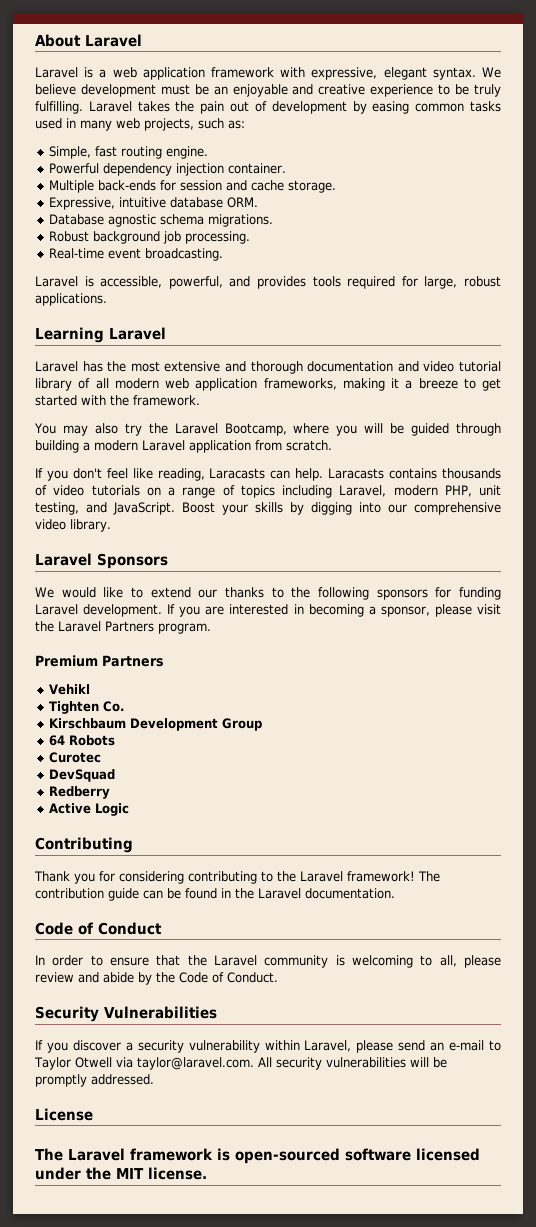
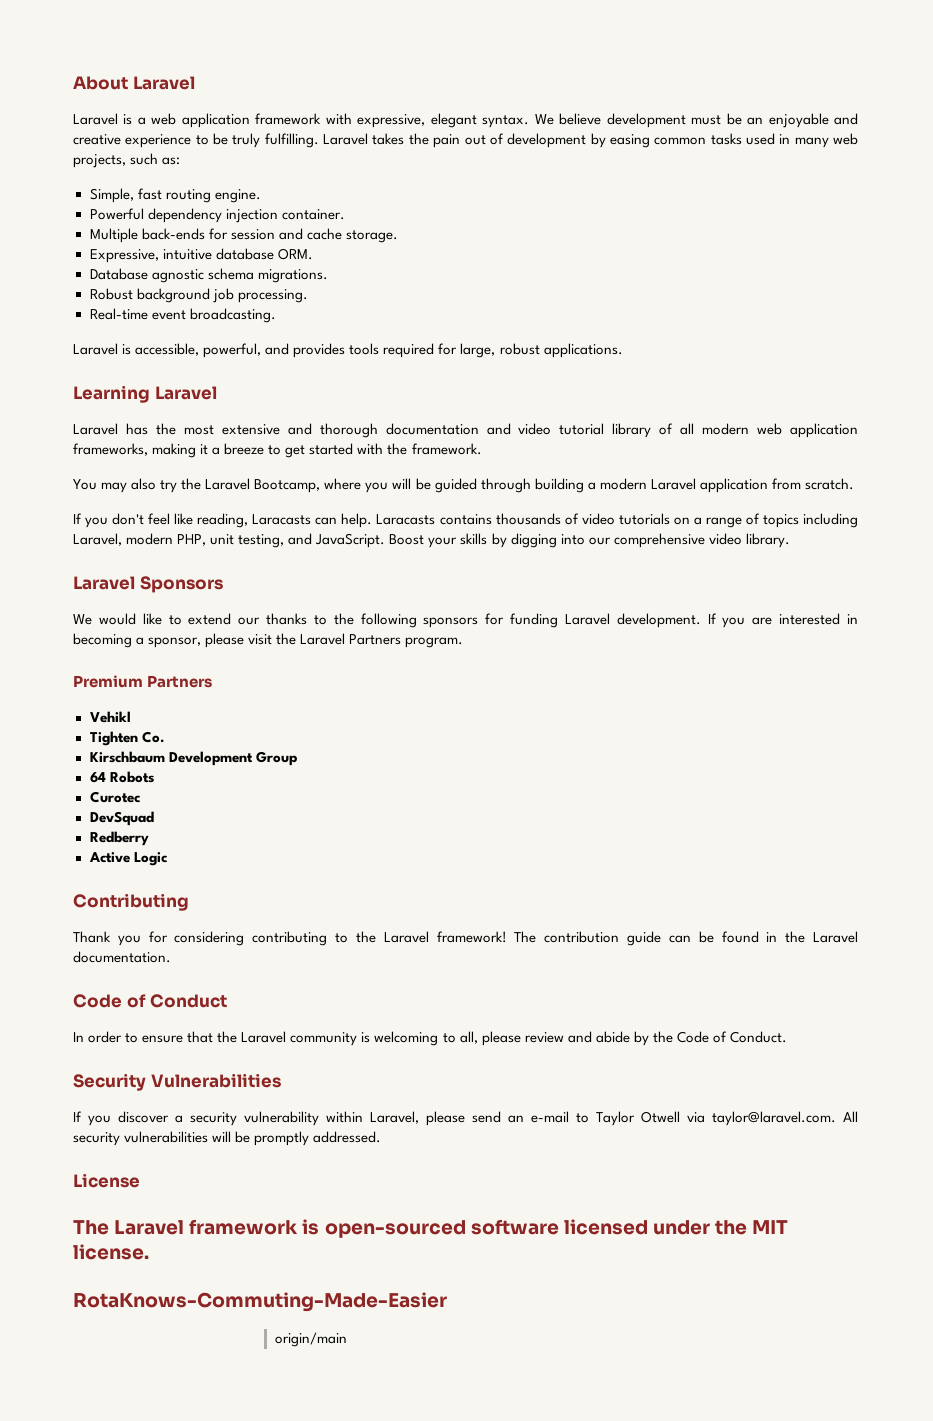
(207, 1173) none -> [73,1292,447,1312] [274,1332,347,1347] // RotaKnows-Commuting-Made-Easier // origin/main

